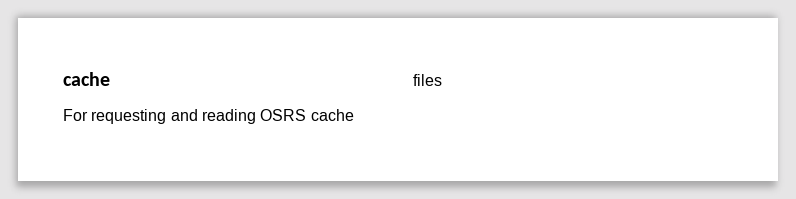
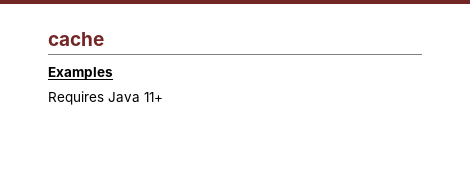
[63,109,354,124] [413,74,442,86] For requesting and reading OSRS cache files -> [48,67,113,80] [48,91,163,105] Examples // Requires Java 11+

